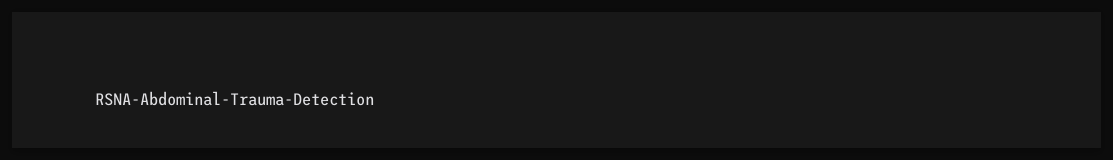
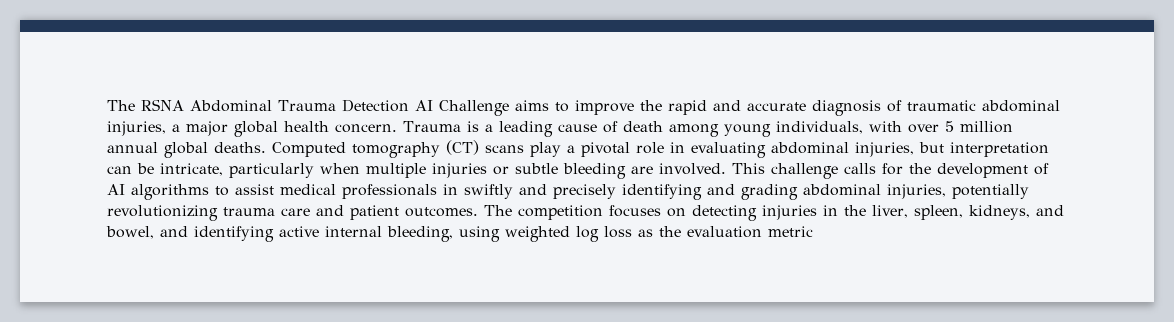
[95,91,374,106] RSNA-Abdominal-Trauma-Detection -> [107,99,1060,116] [107,121,1013,137] [107,140,1049,158] [107,163,1049,179] [107,184,1029,200] [107,205,1064,221] [106,226,813,242] The RSNA Abdominal Trauma Detection AI Challenge aims to improve the rapid and accurate diagnosis of traumatic abdominal injuries, a major global health concern. Trauma is a leading cause of death among young individuals, with over 5 million annual global deaths. Computed tomography (CT) scans play a pivotal role in evaluating abdominal injuries, but interpretation can be intricate, particularly when multiple injuries or subtle bleeding are involved. This challenge calls for the development of AI algorithms to assist medical professionals in swiftly and precisely identifying and grading abdominal injuries, potentially revolutionizing trauma care and patient outcomes. The competition focuses on detecting injuries in the liver, spleen, kidneys, and bowel, and identifying active internal bleeding, using weighted log loss as the evaluation metric

